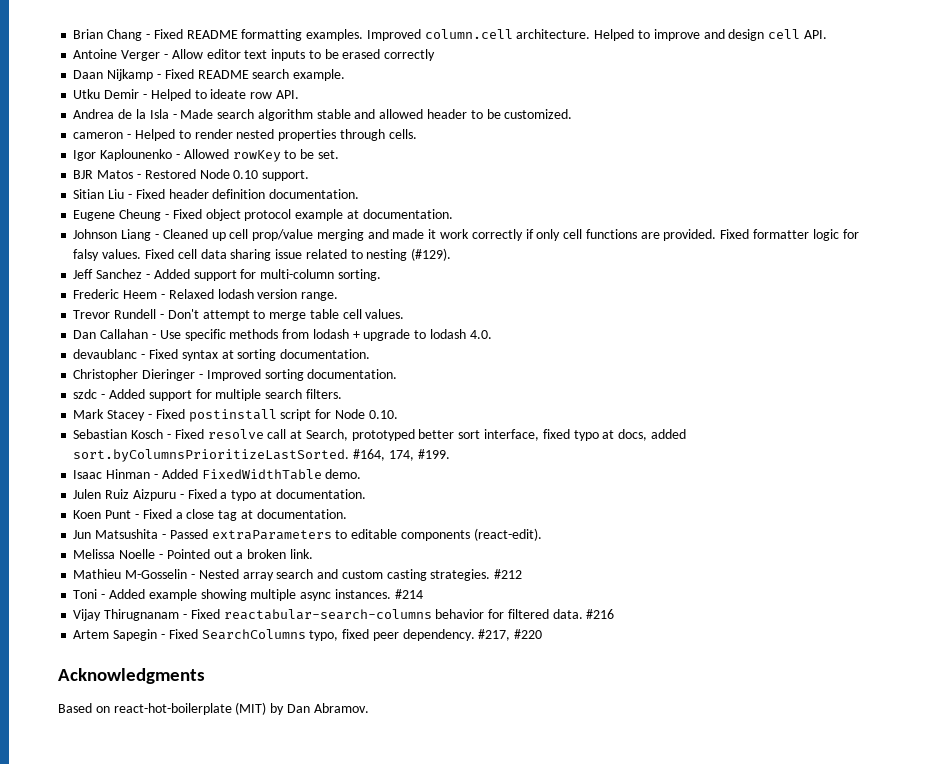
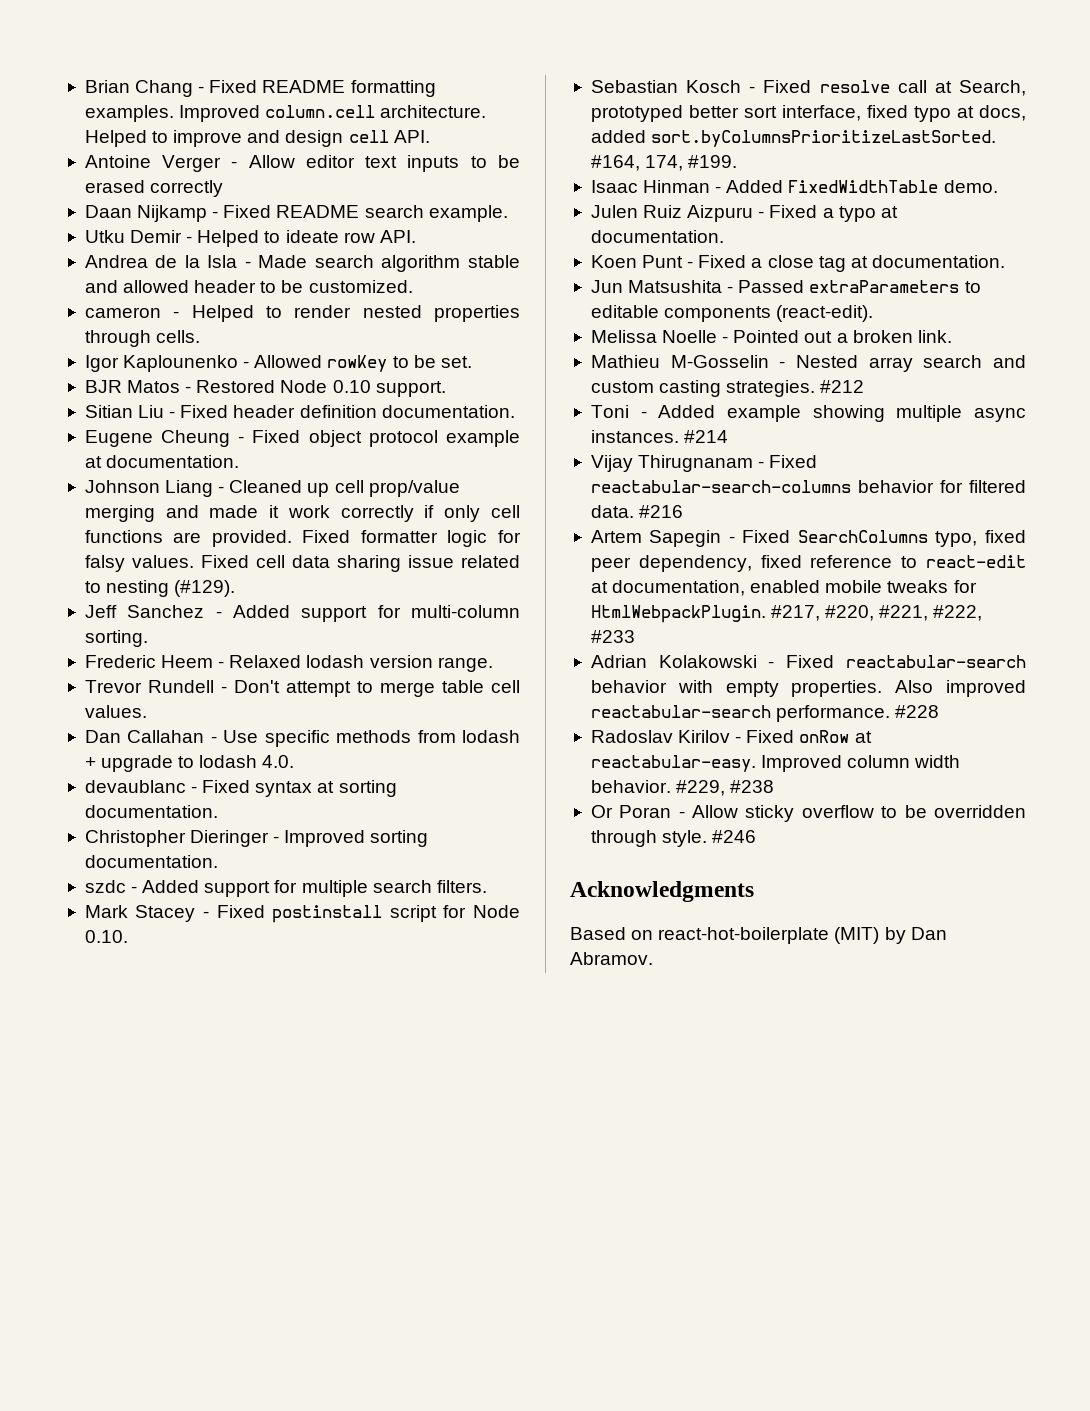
[402,629,543,641] dependency. #217, #220 -> [638,555,1026,572] [590,580,977,596] [590,605,983,623] [590,630,635,643] [590,655,1026,668] [590,680,1026,697] [590,705,940,722] [590,730,872,743] [590,755,961,772] [590,780,775,796] [590,805,1026,822] [590,830,757,847] dependency, fixed reference to react-edit at documentation, enabled mobile tweaks for HtmlWebpackPlugin. #217, #220, #221, #222, #233 // Adrian Kolakowski - Fixed reactabular-search behavior with empty properties. Also improved reactabular-search performance. #228 // Radoslav Kirilov - Fixed onRow at reactabular-easy. Improved column width behavior. #229, #238 // Or Poran - Allow sticky overflow to be overridden through style. #246

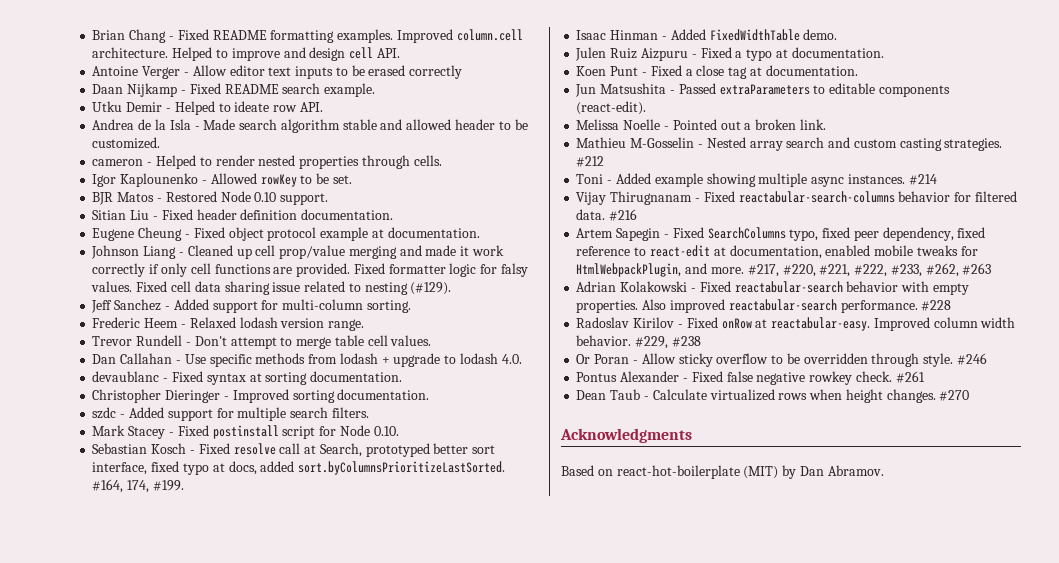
[590,605,766,623] HtmlWebpackPlugin. -> [576,263,744,277] HtmlWebpackPlugin, and more.
[590,630,635,643] #233 -> [890,263,992,277] #233, #262, #263
(757, 836) none -> [576,371,925,385] [576,389,970,403] // Pontus Alexander - Fixed false negative rowkey check. #261 // Dean Taub - Calculate virtualized rows when height changes. #270

